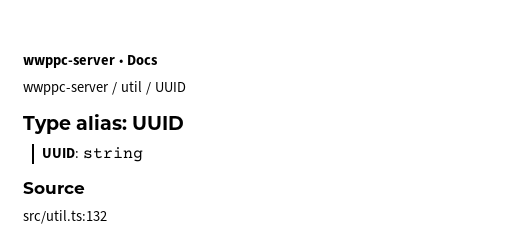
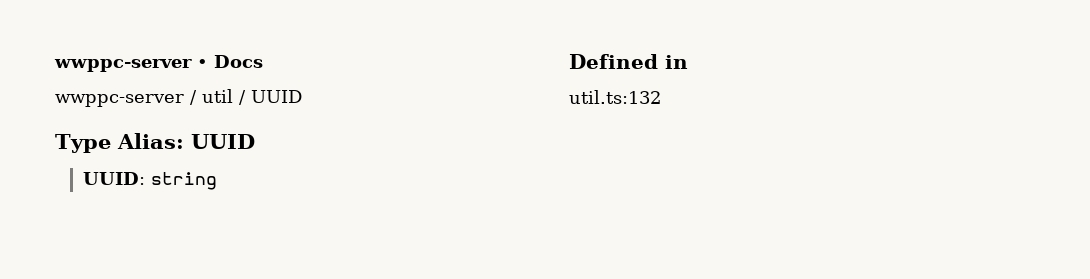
[76,114,128,130] alias: -> [116,133,184,149] Alias:
[23,182,85,194] [23,210,107,224] Source // src/util.ts:132 -> [569,54,688,69] [569,90,661,104] Defined in // util.ts:132

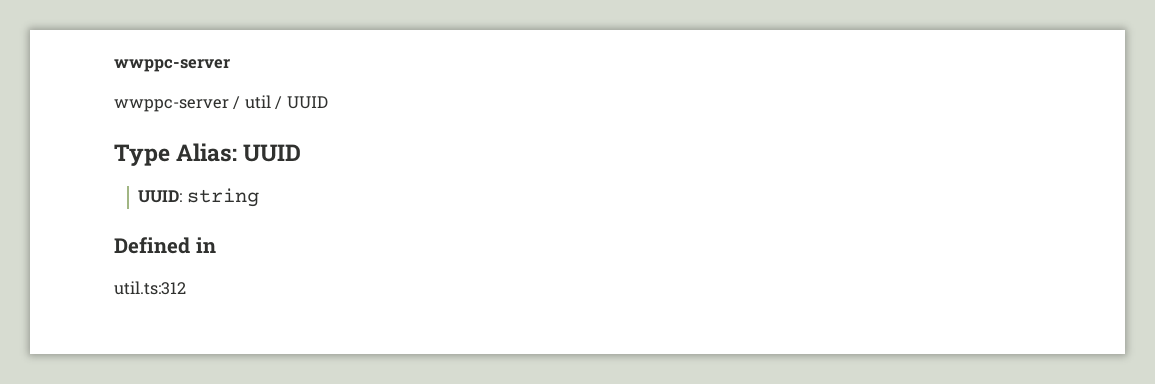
[54,55,263,72] wwppc-server • Docs -> [114,59,230,72] wwppc-server
[569,90,661,104] util.ts:132 -> [114,281,186,295] util.ts:312

